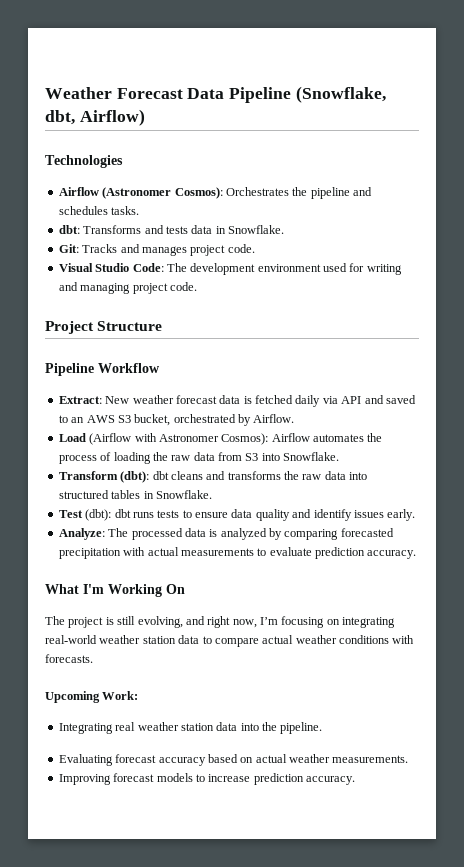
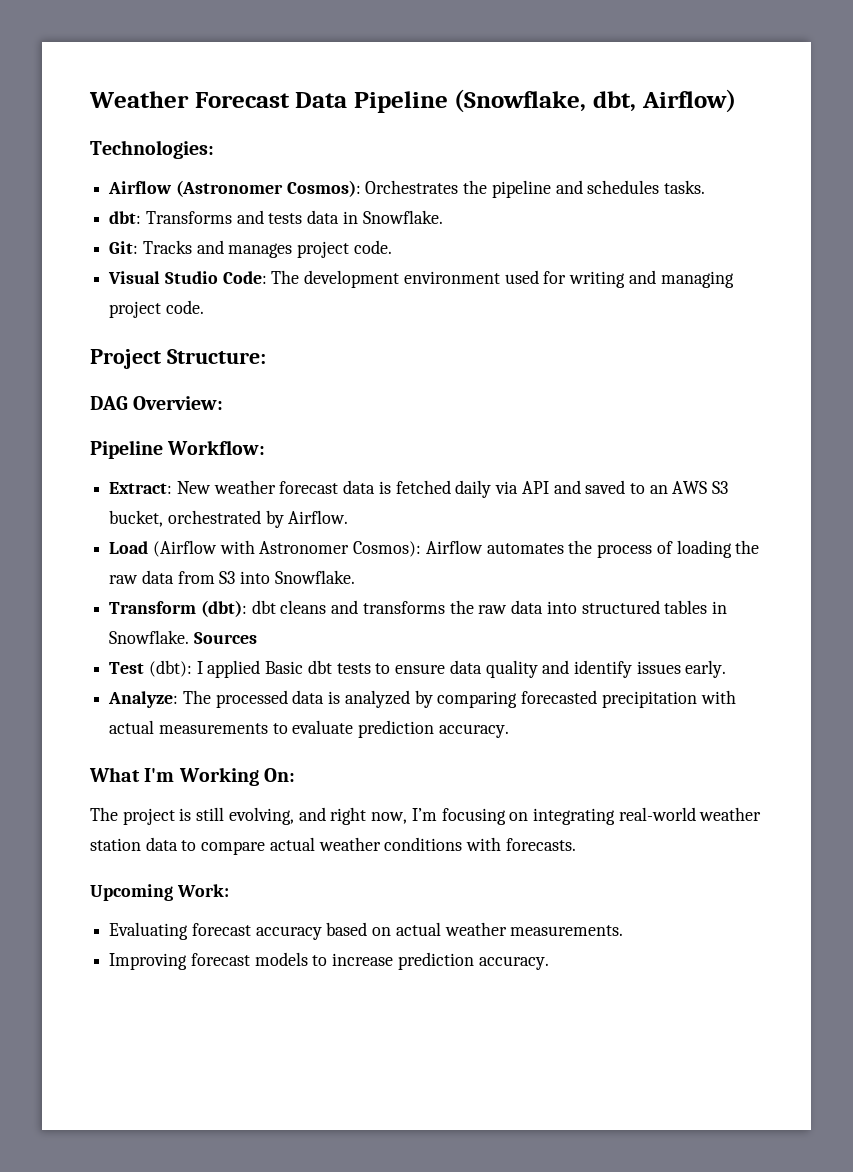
[45,155,123,168] Technologies -> [90,140,214,159] Technologies:
[97,321,163,331] [45,363,160,376] Structure // Pipeline Workflow -> [166,349,266,364] [90,396,224,410] [90,440,266,459] Structure: // DAG Overview: // Pipeline Workflow:
(212, 494) none -> [193,632,257,644] Sources
[114,509,154,518] dbt runs -> [196,660,332,678] I applied Basic dbt
[166,584,185,594] On -> [263,768,295,782] On:
[58,722,323,734] // Integrating real weather station data into the pipeline. -> (229, 890) none

